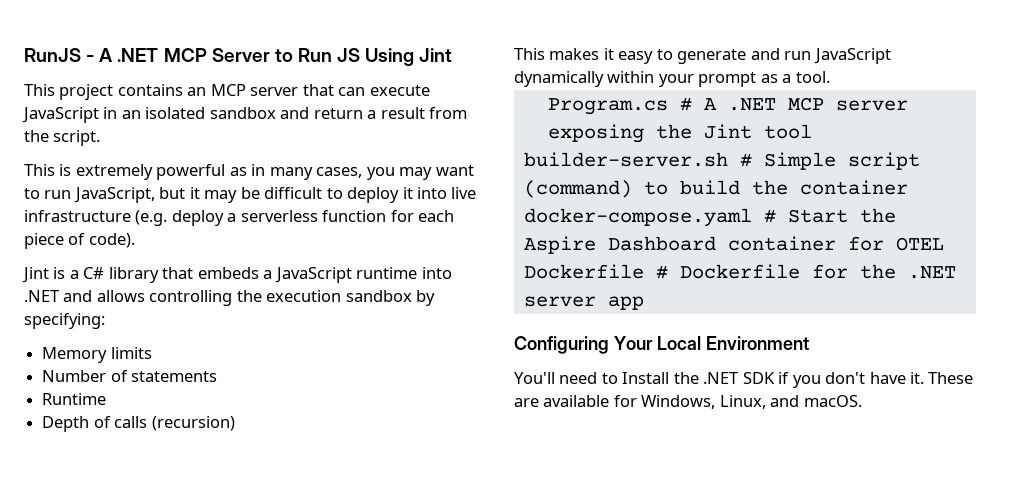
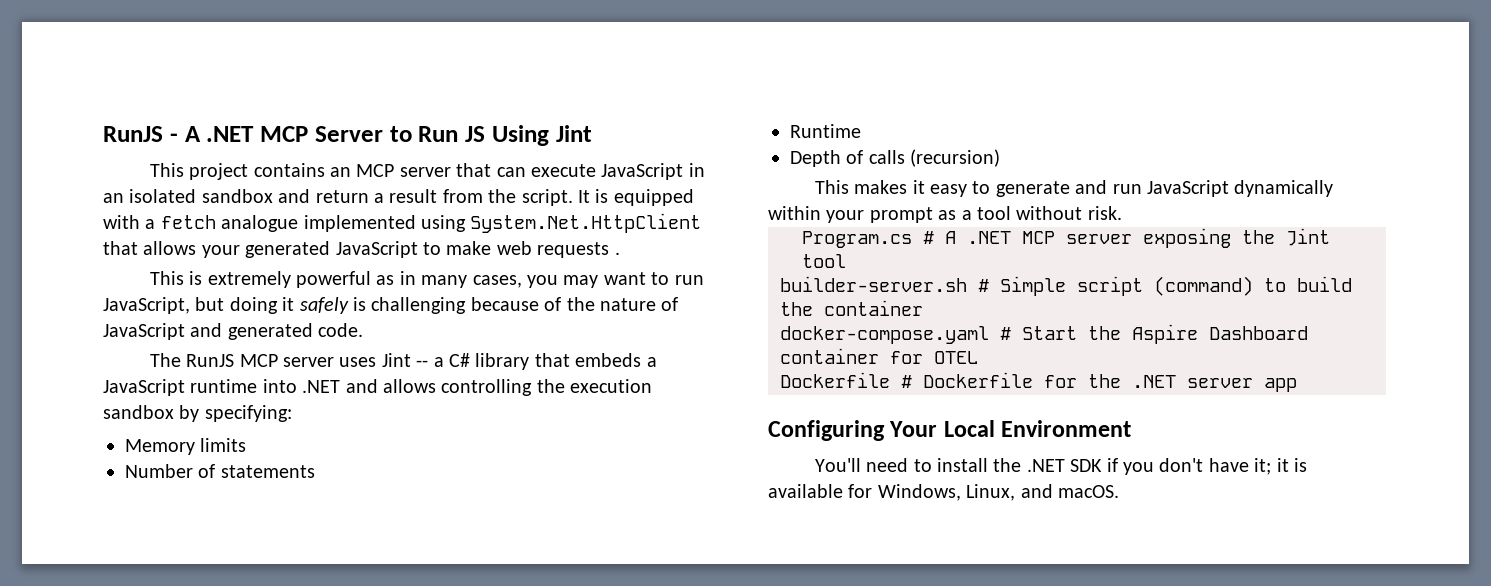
(101, 138) none -> [577,189,694,206] [103,213,702,233] [103,241,620,258] It is equipped with a fetch analogue implemented using System.Net.HttpClient that allows your generated JavaScript to make web requests .
[189,187,477,203] [24,210,455,226] [24,233,135,249] [22,267,66,283] it may be difficult to deploy it into live infrastructure (e.g. deploy a serverless function for each piece of code). // Jint is -> [229,297,679,314] [103,323,364,340] [149,353,429,367] doing it safely is challenging because of the nature of JavaScript and generated code. // The RunJS MCP server uses Jint --
[795,71,830,83] tool. -> [977,206,1122,220] tool without risk.
[622,372,670,384] Install -> [937,458,989,472] install
[910,372,974,384] [514,398,539,407] it. These are -> [1254,458,1308,475] it; it is

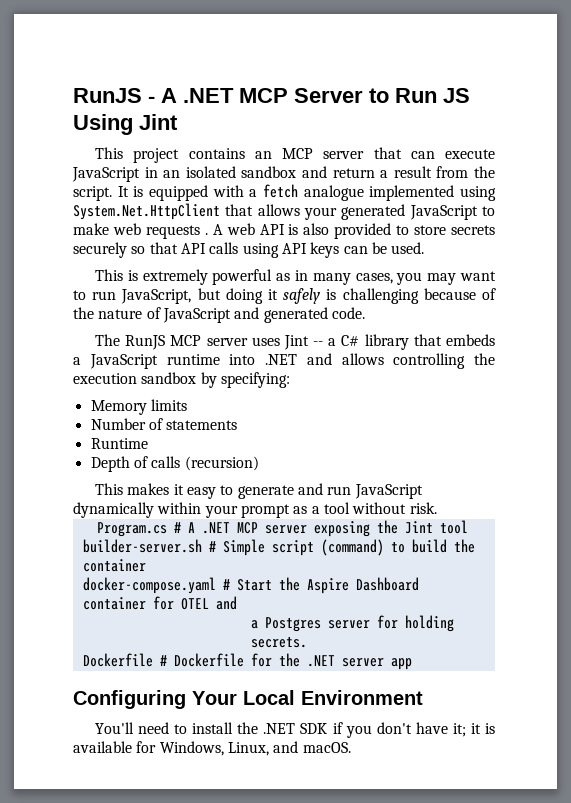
(620, 253) none -> [212,223,495,239] [73,242,425,258] A web API is also provided to store secrets securely so that API calls using API keys can be used.
(978, 357) none -> [215,596,237,610] [250,615,454,632] [250,637,307,648] and // a Postgres server for holding secrets.

